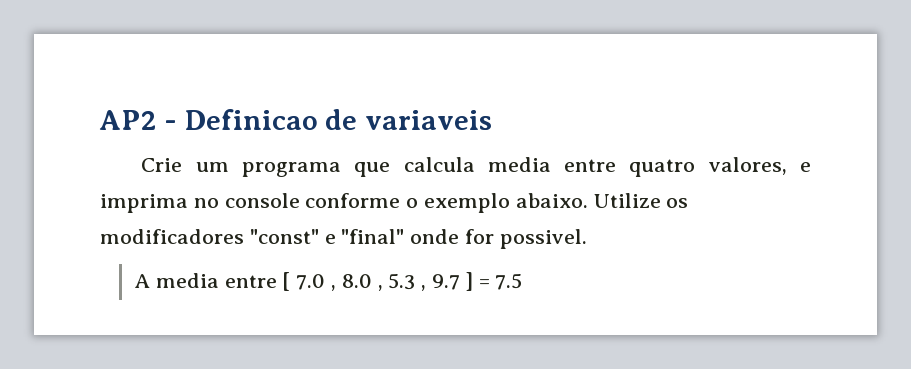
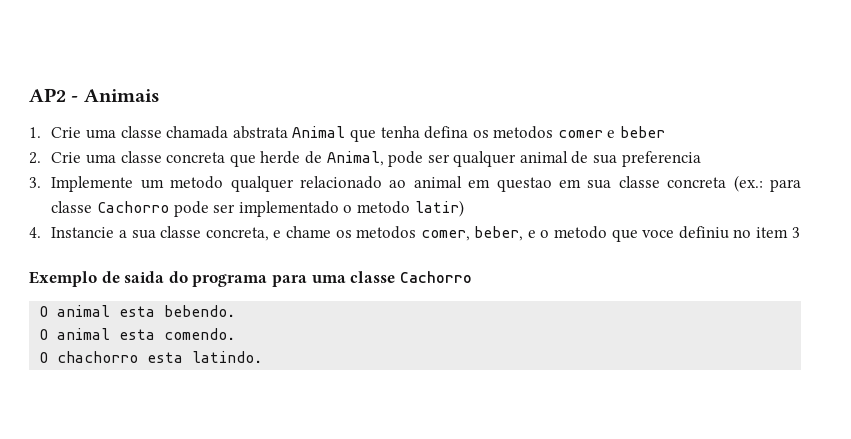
[184,109,493,130] [141,157,811,177] [100,193,689,213] [100,229,587,249] [134,272,523,291] Definicao de variaveis // Crie um programa que calcula media entre quatro valores, e imprima no console conforme o exemplo abaixo. Utilize os modificadores "const" e "final" onde for possivel. // A media entre [ 7.0 , 8.0 , 5.3 , 9.7 ] = 7.5 -> [83,89,160,102] [29,126,666,142] [29,151,701,167] [29,175,801,192] [51,200,464,217] [29,226,800,242] [29,271,472,287] [39,305,236,317] [39,328,236,340] [39,351,263,363] Animais // 1. Crie uma classe chamada abstrata Animal que tenha defina os metodos comer e beber // 2. Crie uma classe concreta que herde de Animal, pode ser qualquer animal de sua preferencia // 3. Implemente um metodo qualquer relacionado ao animal em questao em sua classe concreta (ex.: para classe Cachorro pode ser implementado o metodo latir) // 4. Instancie a sua classe concreta, e chame os metodos comer, beber, e o metodo que voce definiu no item 3 // Exemplo de saida do programa para uma classe Cachorro // O animal esta bebendo. // O animal esta comendo. // O chachorro esta latindo.

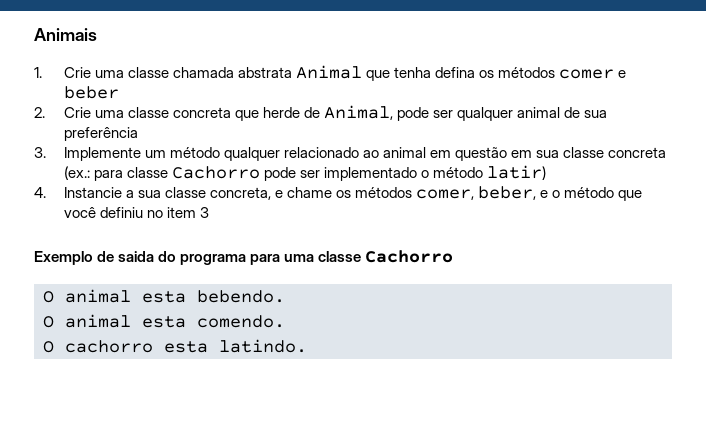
[29,88,79,102] AP2 - -> (34, 34) none
[493,126,554,139] metodos -> [498,67,556,78] métodos
[621,151,701,167] preferencia -> [63,127,138,141] preferência
[170,176,224,189] metodo -> [169,147,220,158] método
[496,177,552,192] questao -> [455,147,508,161] questão
[356,201,410,214] metodo -> [433,167,484,178] método
[356,226,417,239] metodos -> [355,187,413,198] métodos
[554,226,675,242] metodo que voce -> [564,187,643,201] [63,207,96,218] método que você
[57,351,139,363] chachorro -> [65,340,153,353] cachorro

